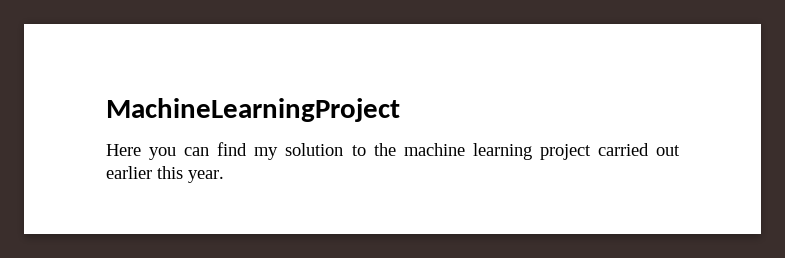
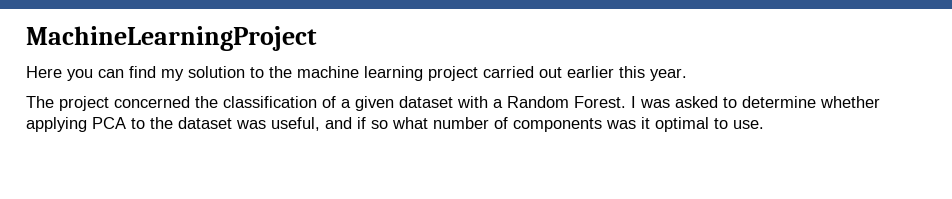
(224, 176) none -> [26,96,880,111] [26,117,764,132] // The project concerned the classification of a given dataset with a Random Forest. I was asked to determine whether applying PCA to the dataset was useful, and if so what number of components was it optimal to use.

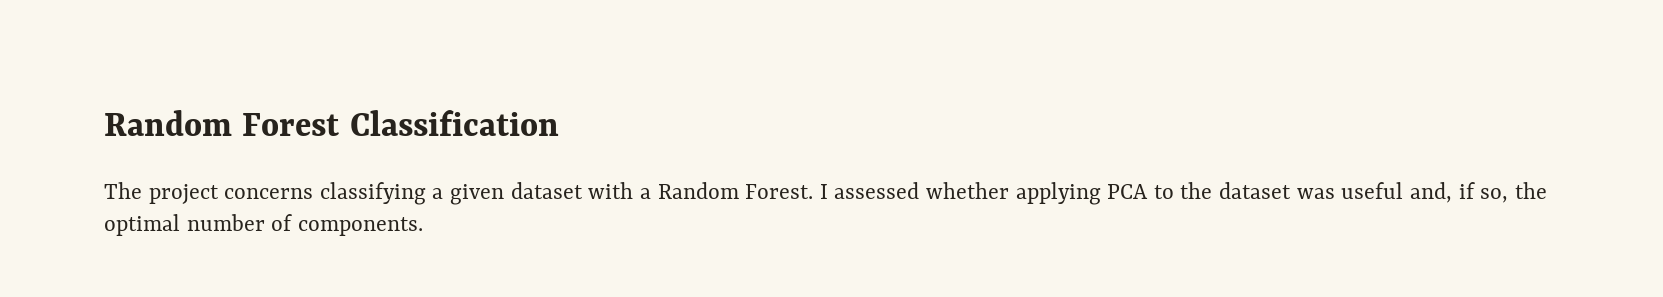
[26,26,317,51] [26,66,687,81] [26,96,336,111] MachineLearningProject // Here you can find my solution to the machine learning project carried out earlier this year. // The project concerned the classification of -> [104,110,559,136] [104,182,426,205] Random Forest Classification // The project concerns classifying
[640,96,816,108] was asked to determine -> [834,182,920,199] assessed
[271,117,764,132] useful, and if so what number of components was it optimal to use. -> [1341,182,1547,203] [104,214,423,236] useful and, if so, the optimal number of components.

